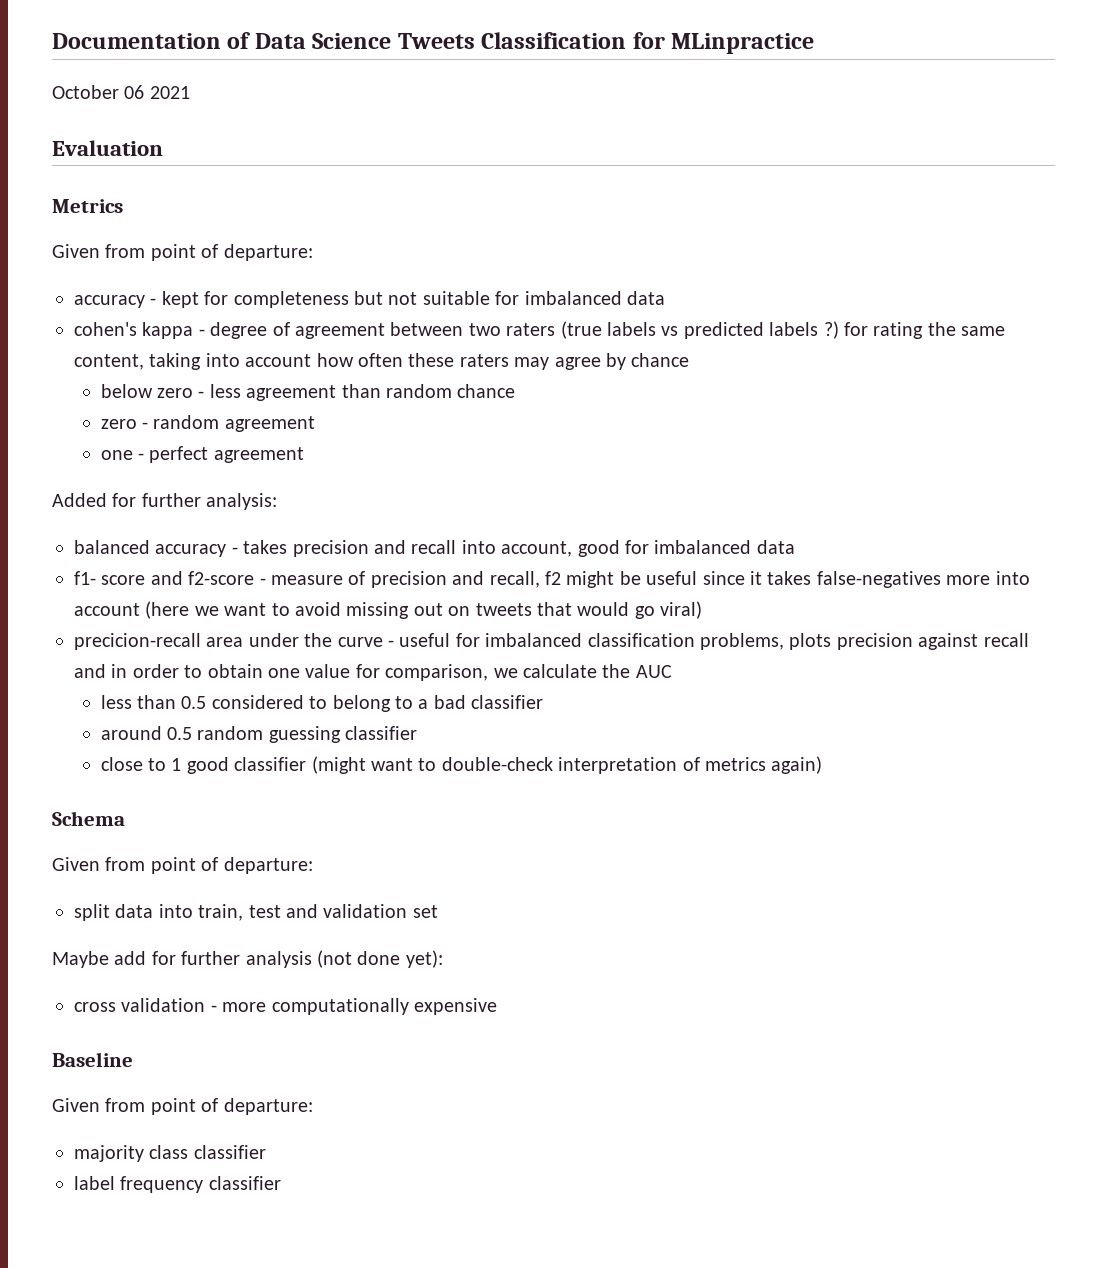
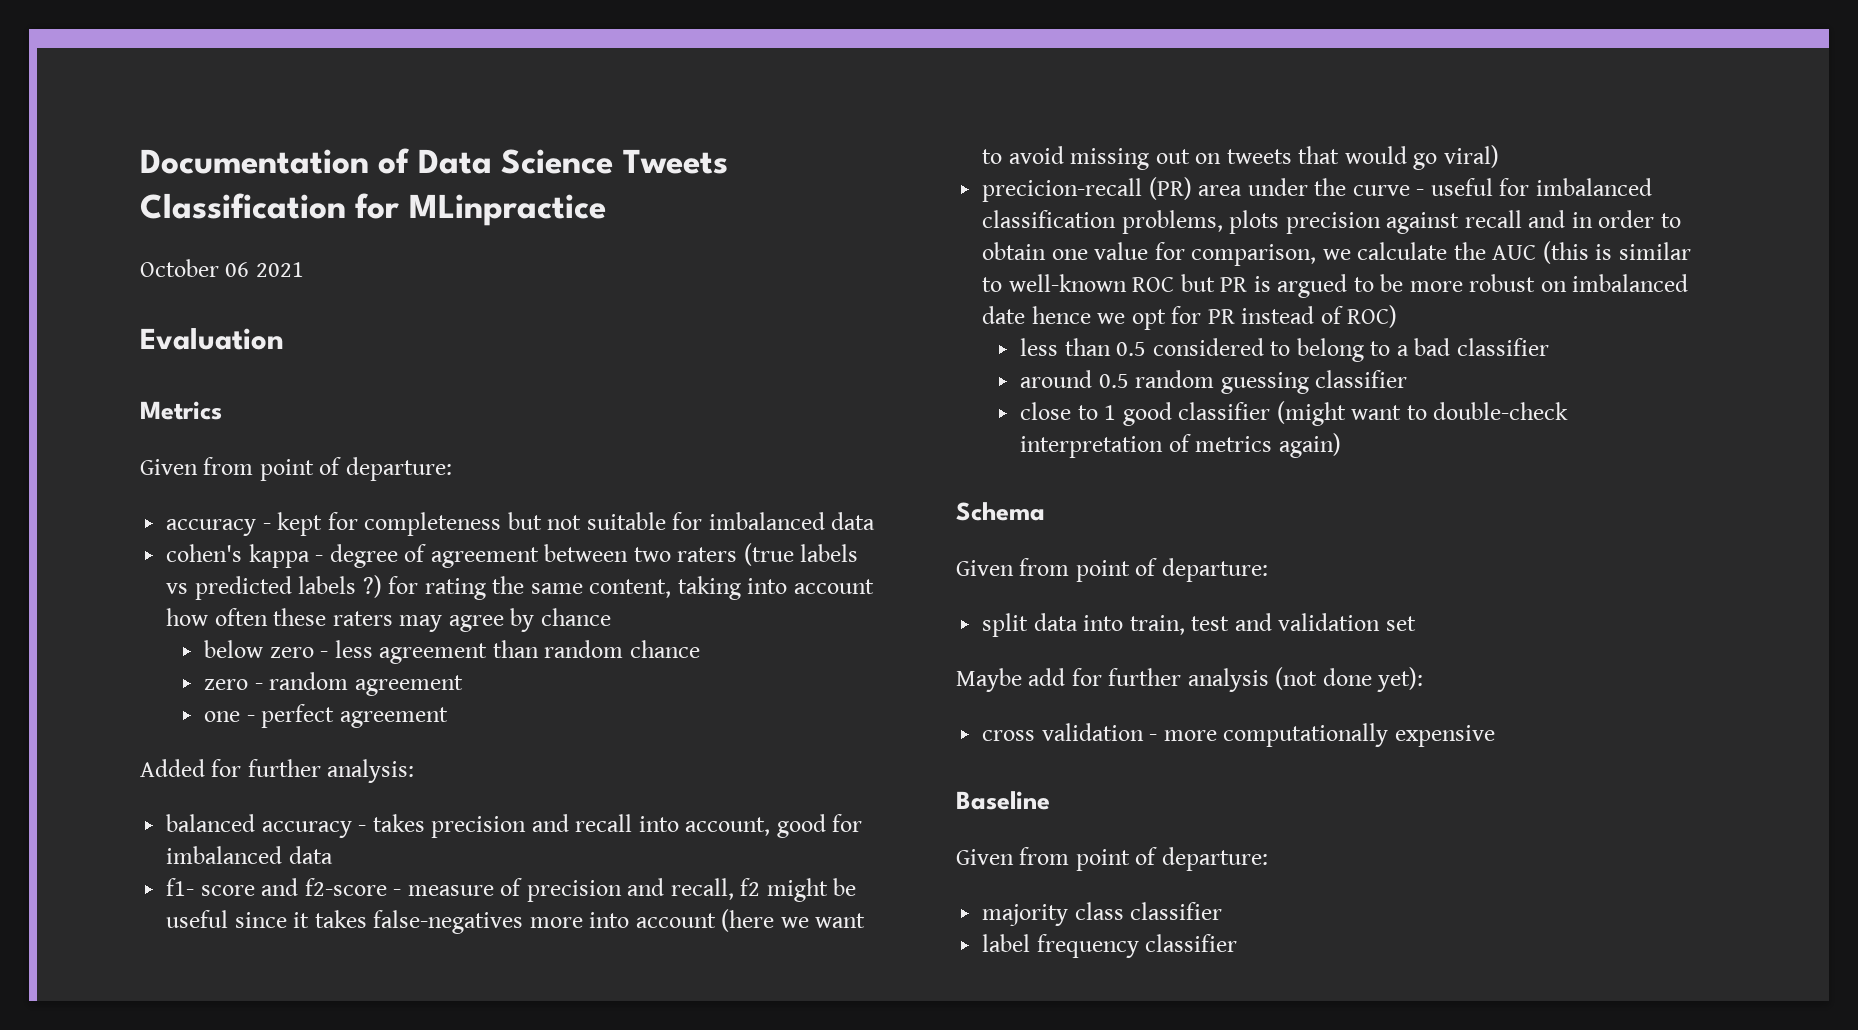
(201, 641) none -> [1148,177,1192,200] (PR)
(672, 671) none -> [1542,241,1691,264] [982,274,1689,298] [982,305,1398,330] (this is similar to well-known ROC but PR is argued to be more robust on imbalanced date hence we opt for PR instead of ROC)

